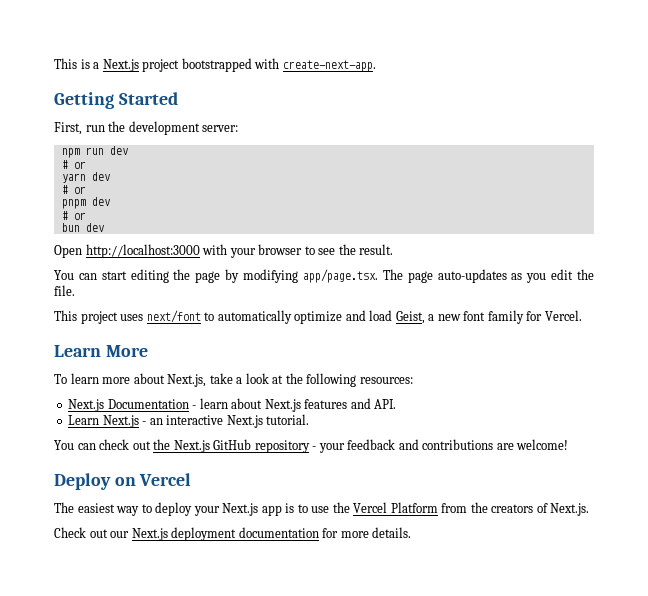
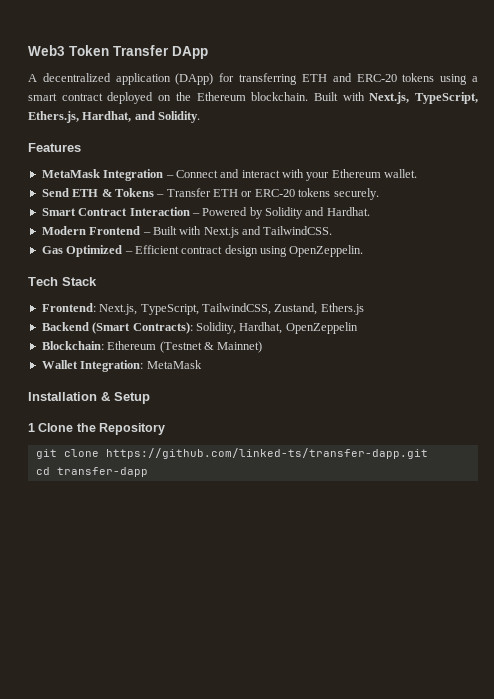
[54,58,376,72] [54,92,178,109] [54,121,239,135] [61,146,128,158] [61,160,86,169] [61,172,110,183] [61,185,86,194] [61,197,110,209] [61,211,86,220] [61,223,104,232] [54,244,394,258] [54,269,595,283] [54,285,75,296] [54,310,582,324] [54,345,148,357] [54,373,413,387] [68,398,397,412] [68,414,310,428] [54,439,569,453] [54,473,192,490] [54,502,590,516] [54,527,412,541] This is a Next.js project bootstrapped with create-next-app. // Getting Started // First, run the development server: // npm run dev // # or // yarn dev // # or // pnpm dev // # or // bun dev // Open http://localhost:3000 with your browser to see the result. // You can start editing the page by modifying app/page.tsx. The page auto-updates as you edit the file. // This project uses next/font to automatically optimize and load Geist, a new font family for Vercel. // Learn More // To learn more about Next.js, take a look at the following resources: // Next.js Documentation - learn about Next.js features and API. // Learn Next.js - an interactive Next.js tutorial. // You can check out the Next.js GitHub repository - your feedback and contributions are welcome! // Deploy on Vercel // The easiest way to deploy your Next.js app is to use the Vercel Platform from the creators of Next.js. // Check out our Next.js deployment documentation for more details. -> [28,45,208,59] [28,73,478,85] [28,92,478,104] [28,111,201,123] [28,143,81,152] [41,169,418,181] [41,188,379,200] [41,207,370,219] [41,226,333,238] [41,245,364,257] [28,277,97,286] [41,303,364,315] [41,322,358,334] [41,341,263,353] [41,360,202,372] [28,392,150,404] [28,423,166,435] [35,448,428,459] [35,467,148,477] Web3 Token Transfer DApp // A decentralized application (DApp) for transferring ETH and ERC-20 tokens using a smart contract deployed on the Ethereum blockchain. Built with Next.js, TypeScript, Ethers.js, Hardhat, and Solidity. // Features // MetaMask Integration – Connect and interact with your Ethereum wallet. // Send ETH & Tokens – Transfer ETH or ERC-20 tokens securely. // Smart Contract Interaction – Powered by Solidity and Hardhat. // Modern Frontend – Built with Next.js and TailwindCSS. // Gas Optimized – Efficient contract design using OpenZeppelin. // Tech Stack // Frontend: Next.js, TypeScript, TailwindCSS, Zustand, Ethers.js // Backend (Smart Contracts): Solidity, Hardhat, OpenZeppelin // Blockchain: Ethereum (Testnet & Mainnet) // Wallet Integration: MetaMask // Installation & Setup // 1 Clone the Repository // git clone https://github.com/linked-ts/transfer-dapp.git // cd transfer-dapp

